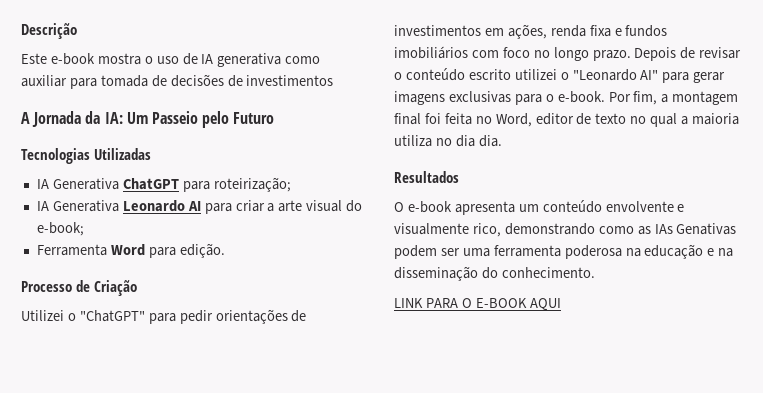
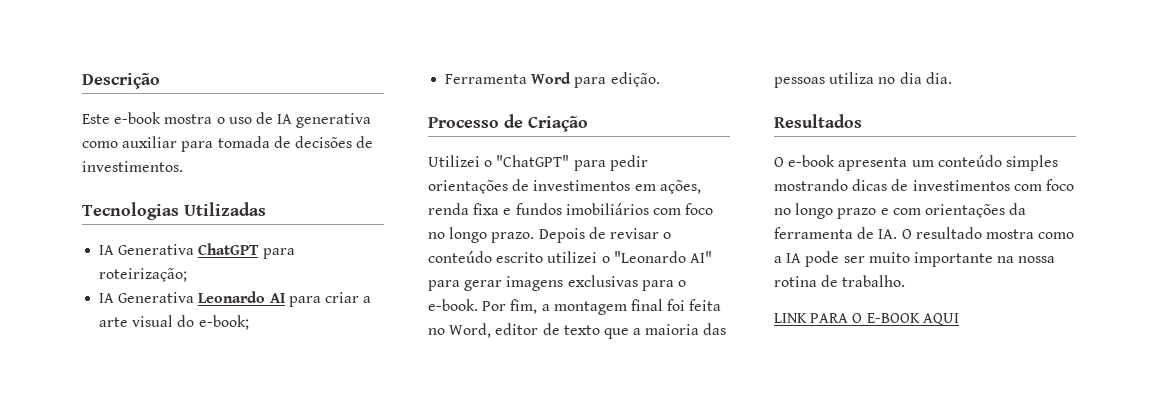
[246,75,334,86] [21,111,275,128] investimentos // A Jornada da IA: Um Passeio pelo Futuro -> [82,161,183,172] investimentos.
[630,113,740,127] no qual a maioria -> [603,323,727,339] [774,77,825,88] que a maioria das pessoas
[605,201,685,212] [394,223,737,237] [394,244,734,259] [394,266,595,281] envolvente e visualmente rico, demonstrando como as IAs Genativas podem ser uma ferramenta poderosa na educação e na disseminação do conhecimento. -> [1005,155,1058,171] [774,179,1074,191] [774,203,1027,219] [774,227,1075,239] [774,251,1056,267] [774,275,906,287] simples mostrando dicas de investimentos com foco no longo prazo e com orientações da ferramenta de IA. O resultado mostra como a IA pode ser muito importante na nossa rotina de trabalho.

